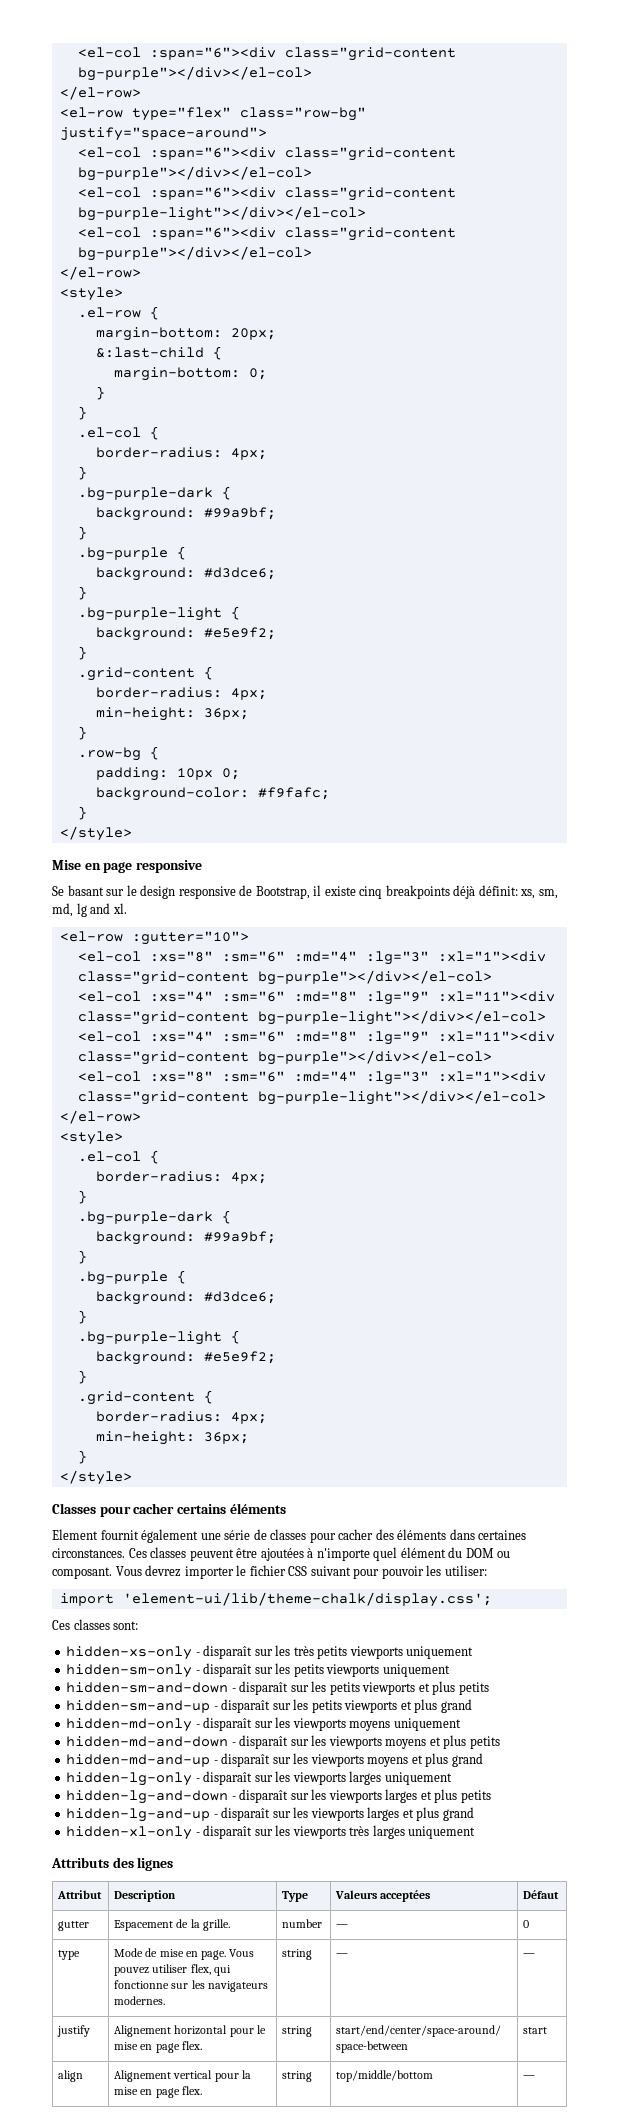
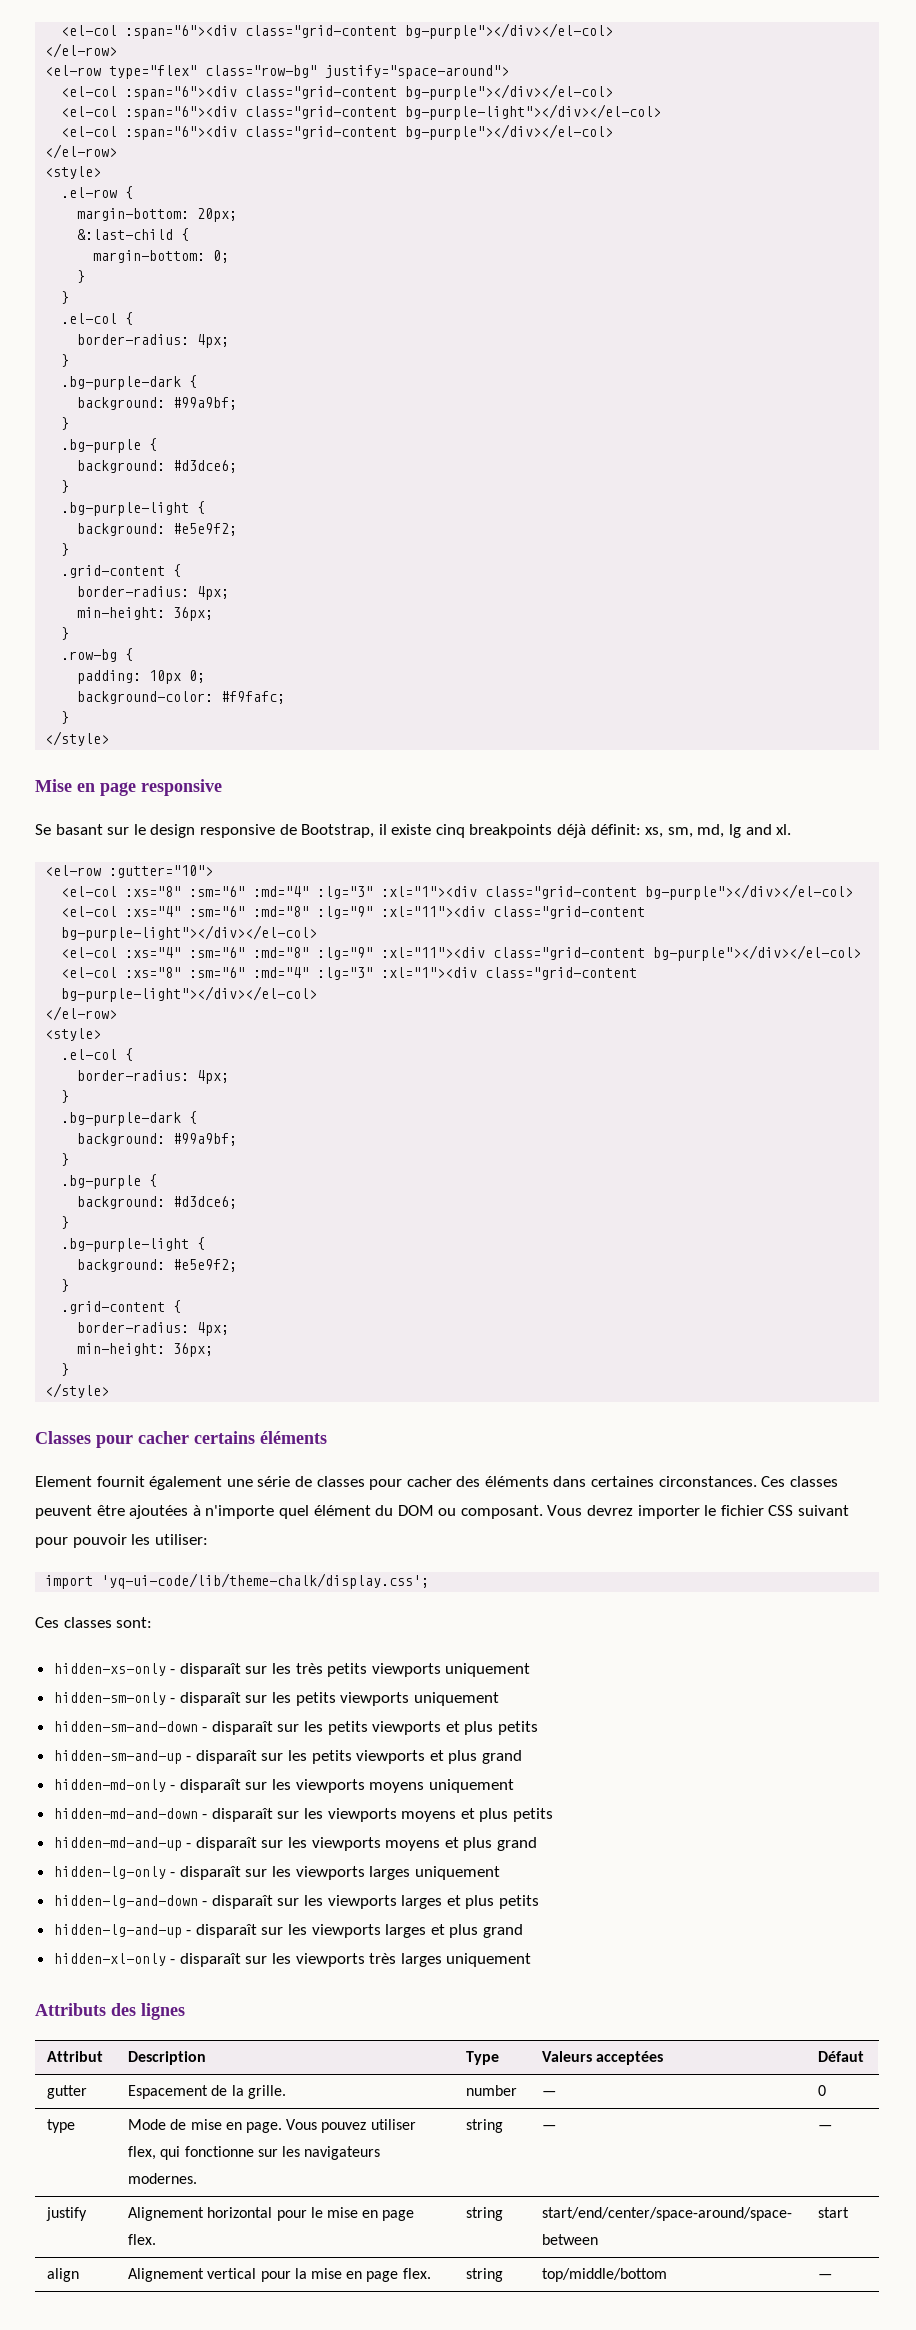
[122,1592,492,1607] 'element-ui/lib/theme-chalk/display.css'; -> [101,1573,430,1589] 'yq-ui-code/lib/theme-chalk/display.css';

